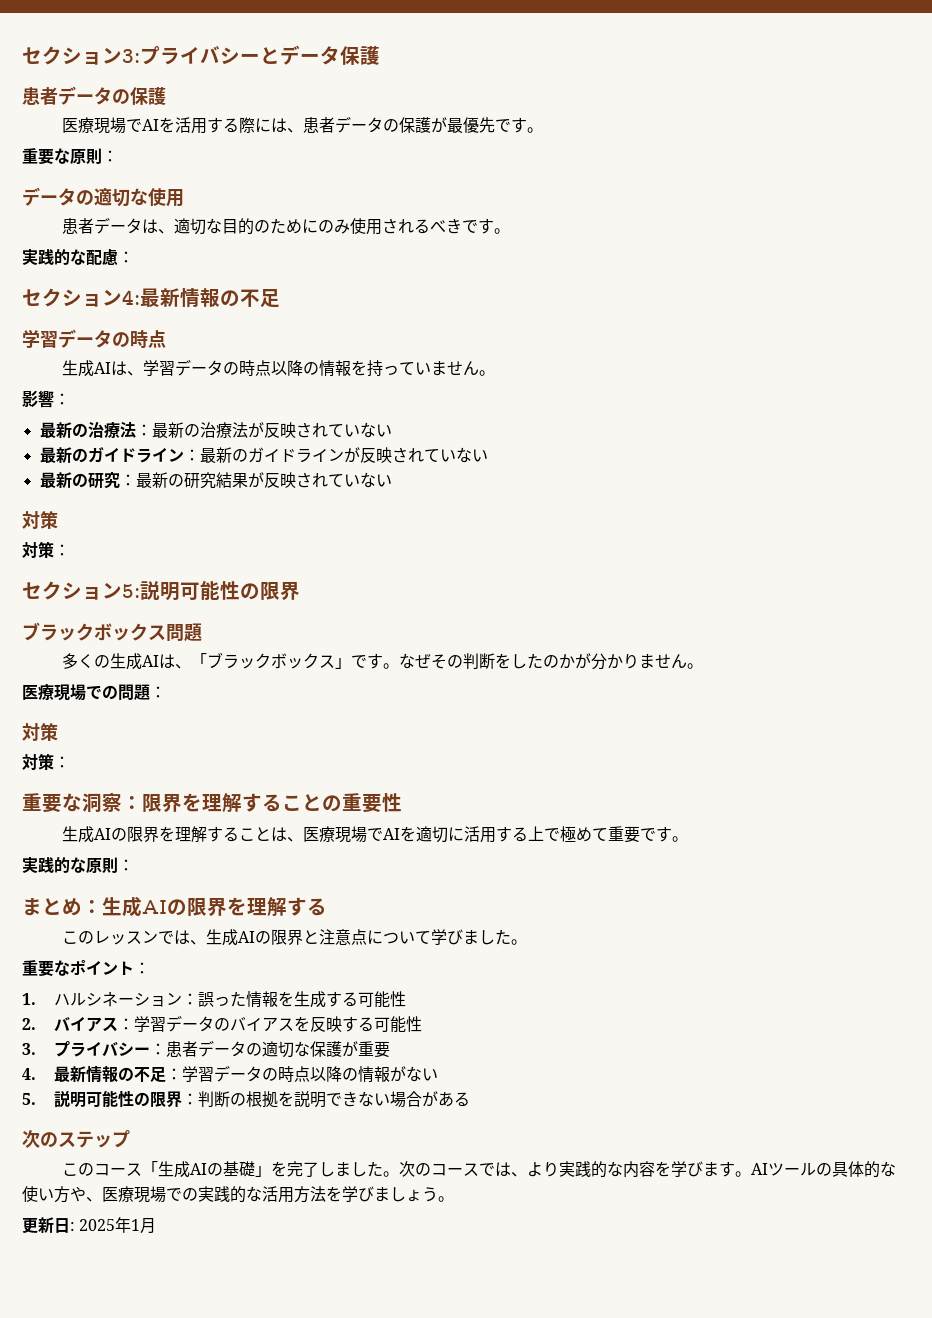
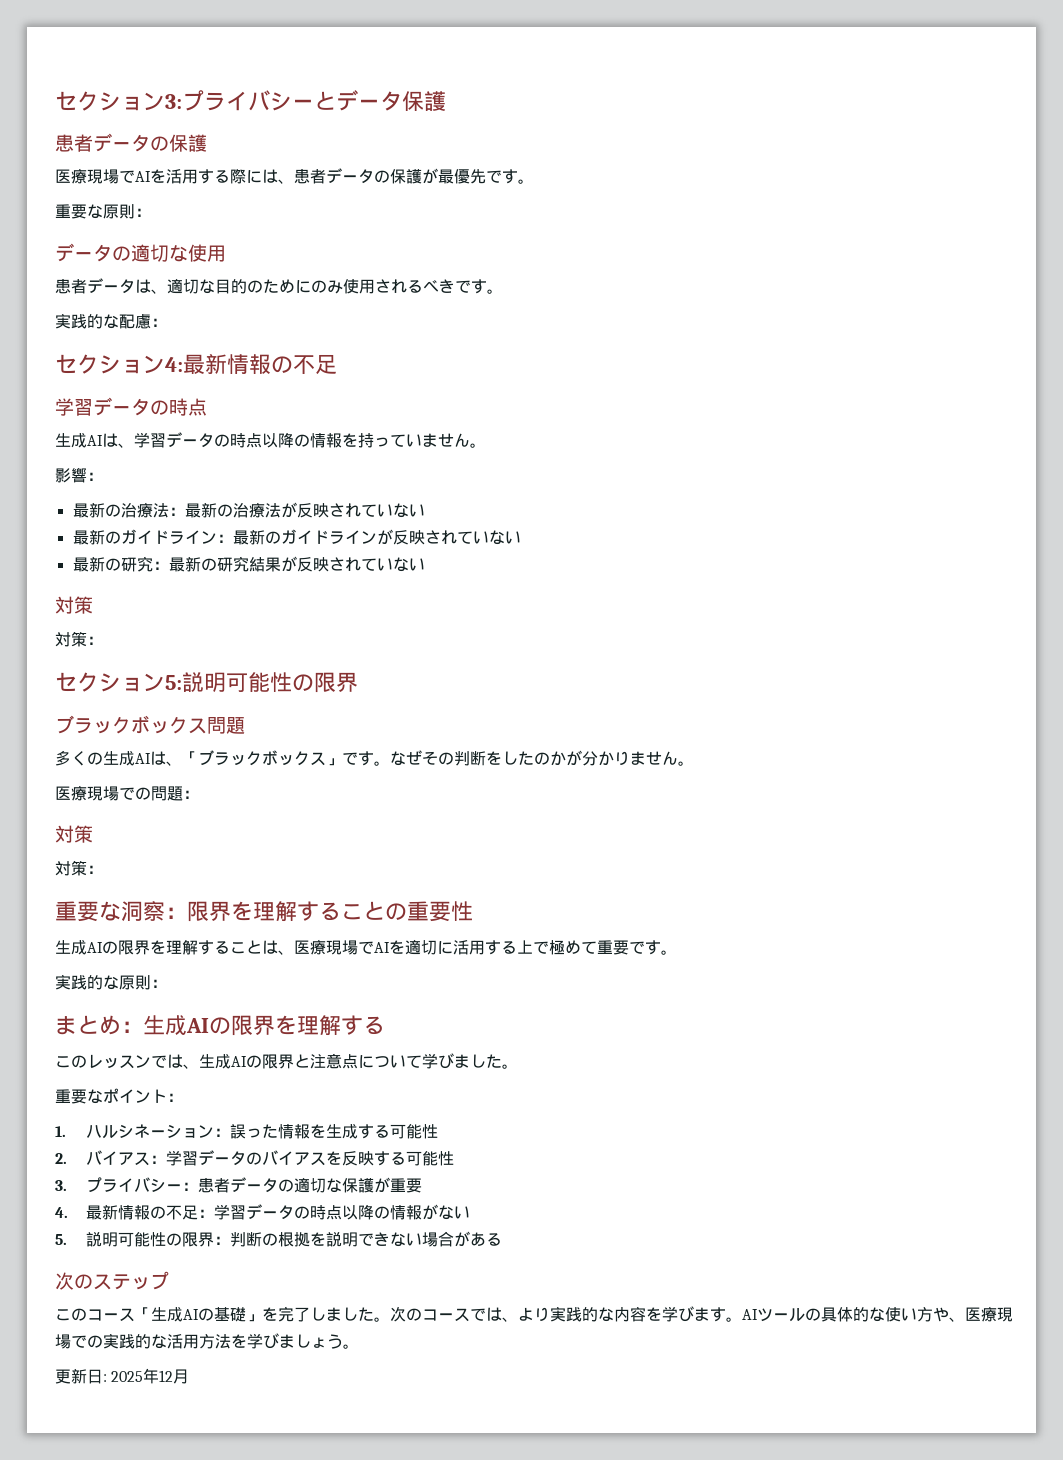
[131,1219,141,1231] 1 -> [159,1370,174,1382] 12

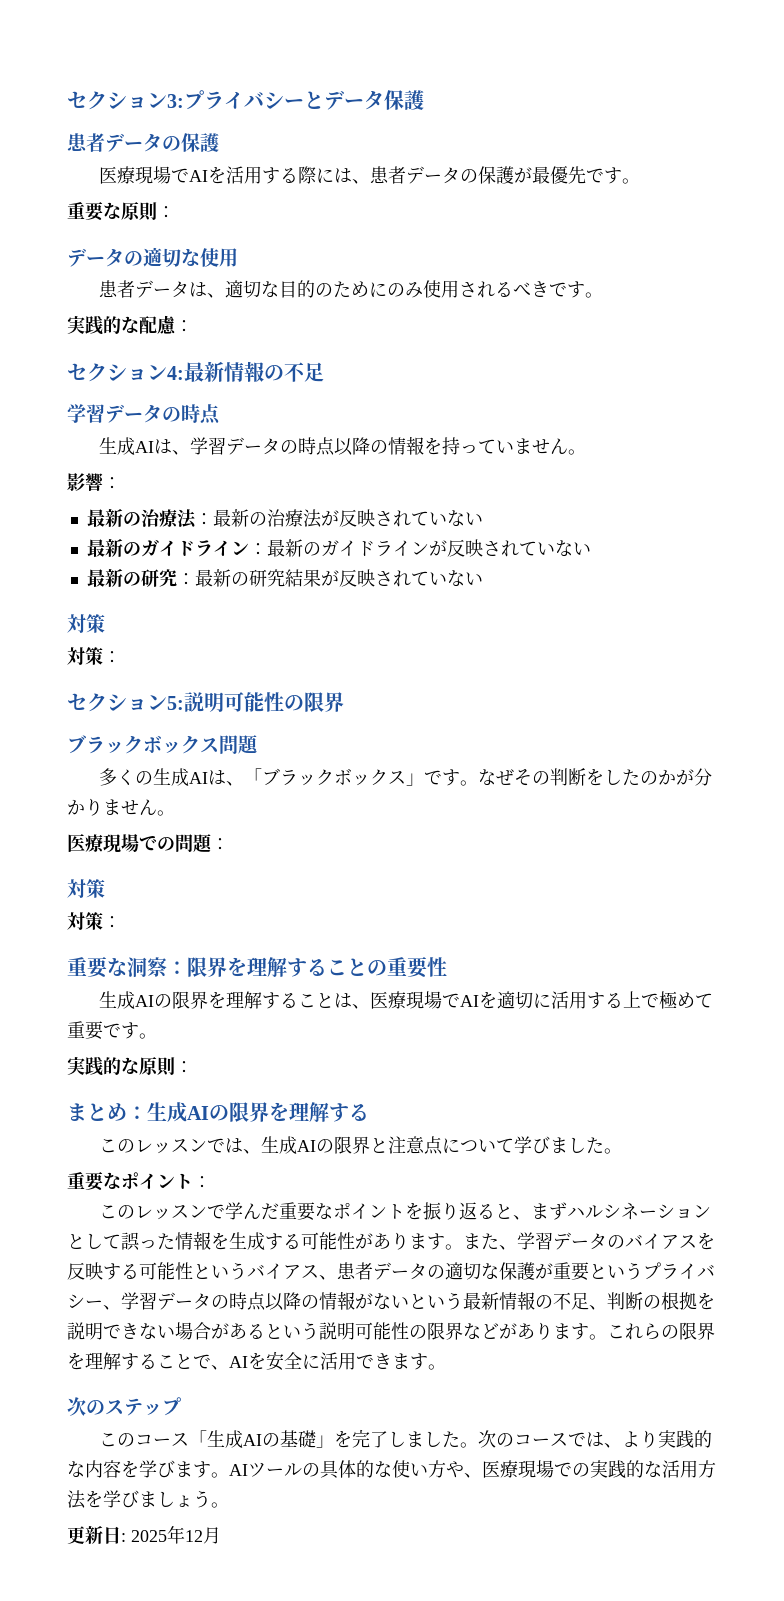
[55,1126,66,1137] 1. -> [98,1202,567,1221] このレッスンで学んだ重要なポイントを振り返ると、まず
[213,1128,230,1137] ： -> [67,1233,121,1249] として
[55,1150,166,1166] // 2.バイアス： -> [355,1232,517,1250] があります。また、
[55,1177,198,1193] // 3.プライバシー： -> [193,1262,337,1280] というバイアス、
[55,1204,214,1220] // 4.最新情報の不足： -> [589,1262,715,1280] [67,1294,121,1310] というプライバシー、
[55,1232,230,1247] // 5.説明可能性の限界： -> [409,1291,607,1310] という最新情報の不足、
(502, 1239) none -> [265,1322,715,1340] [67,1351,446,1371] という説明可能性の限界などがあります。これらの限界を理解することで、AIを安全に活用できます。

